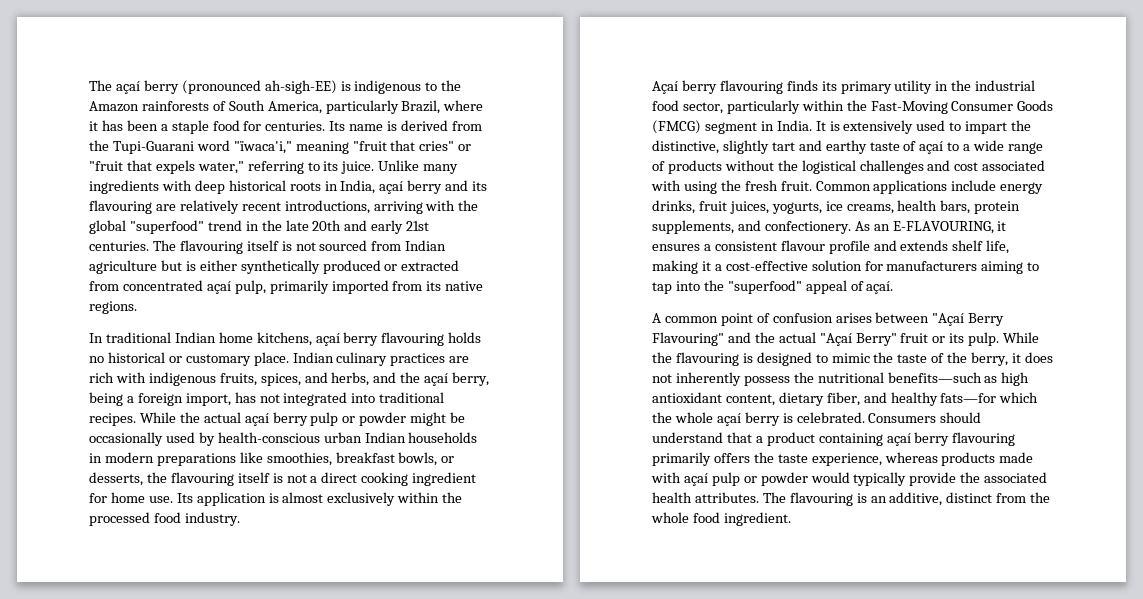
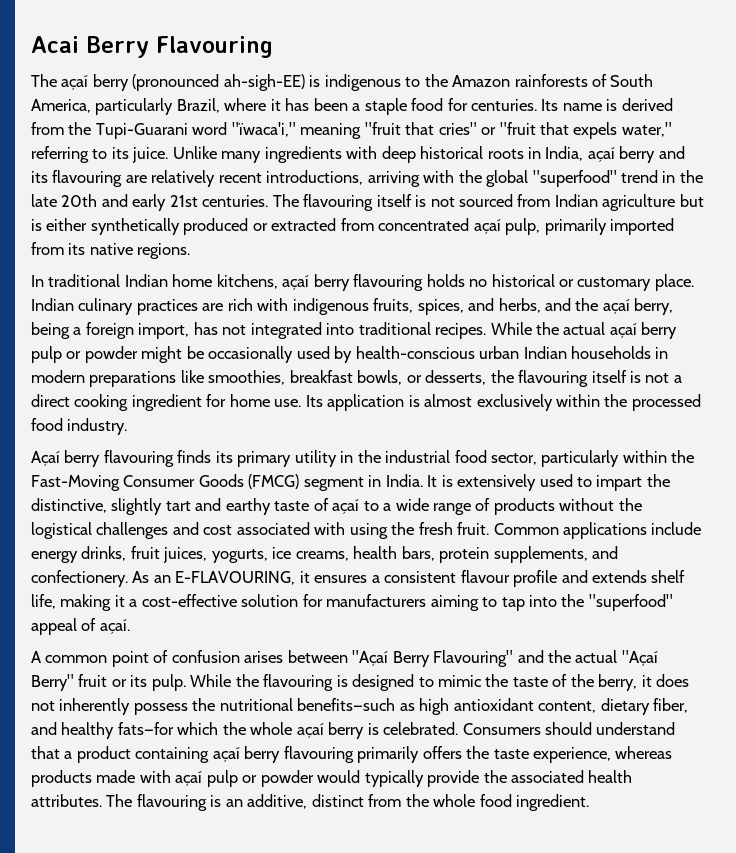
(89, 85) none -> [31,36,273,58] Acai Berry Flavouring //

